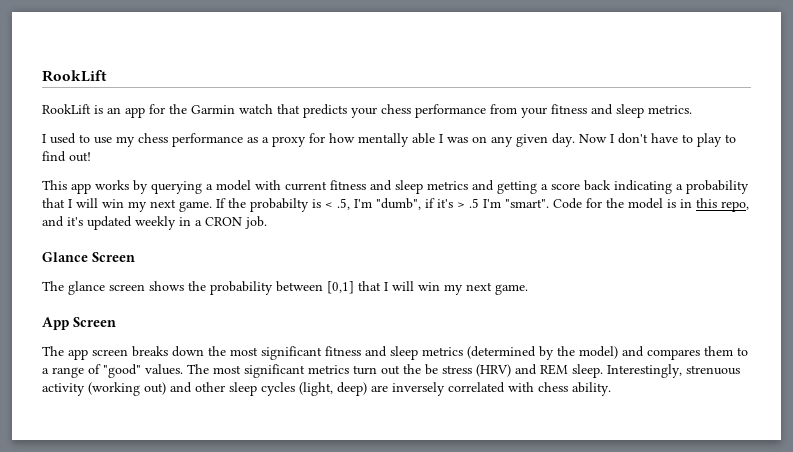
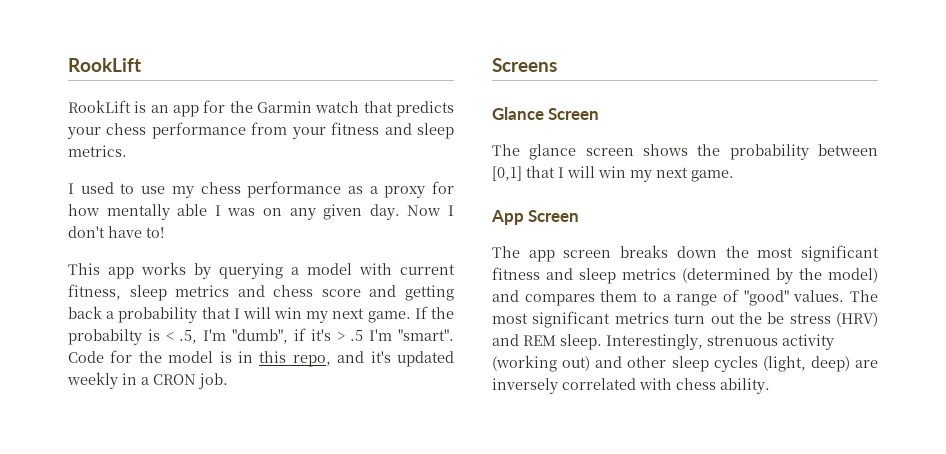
[682,133,736,147] [42,151,91,162] to play to find out! -> [146,227,164,238] to!
[330,180,392,191] fitness and -> [68,284,121,300] fitness,
[497,180,672,194] getting a score back indicating -> [273,285,454,301] [68,306,102,319] chess score and getting back
(267, 222) none -> [492,58,557,72] // Screens

